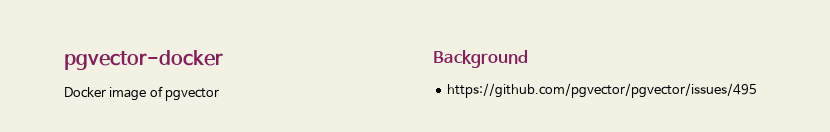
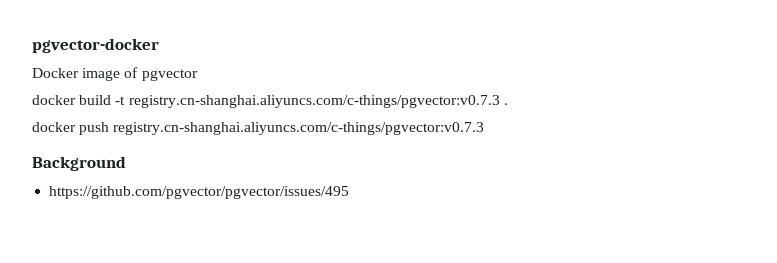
(220, 94) none -> [32,95,508,108] [32,122,485,135] // docker build -t registry.cn-shanghai.aliyuncs.com/c-things/pgvector:v0.7.3 . // docker push registry.cn-shanghai.aliyuncs.com/c-things/pgvector:v0.7.3

